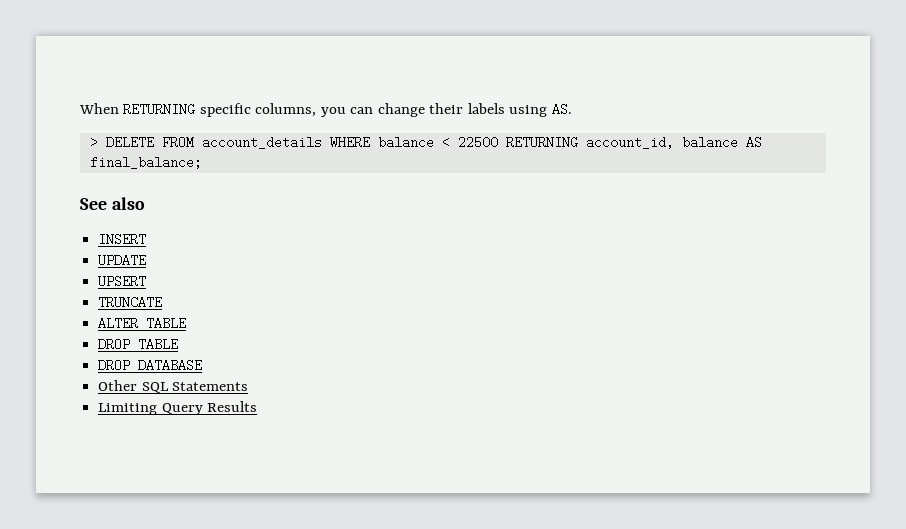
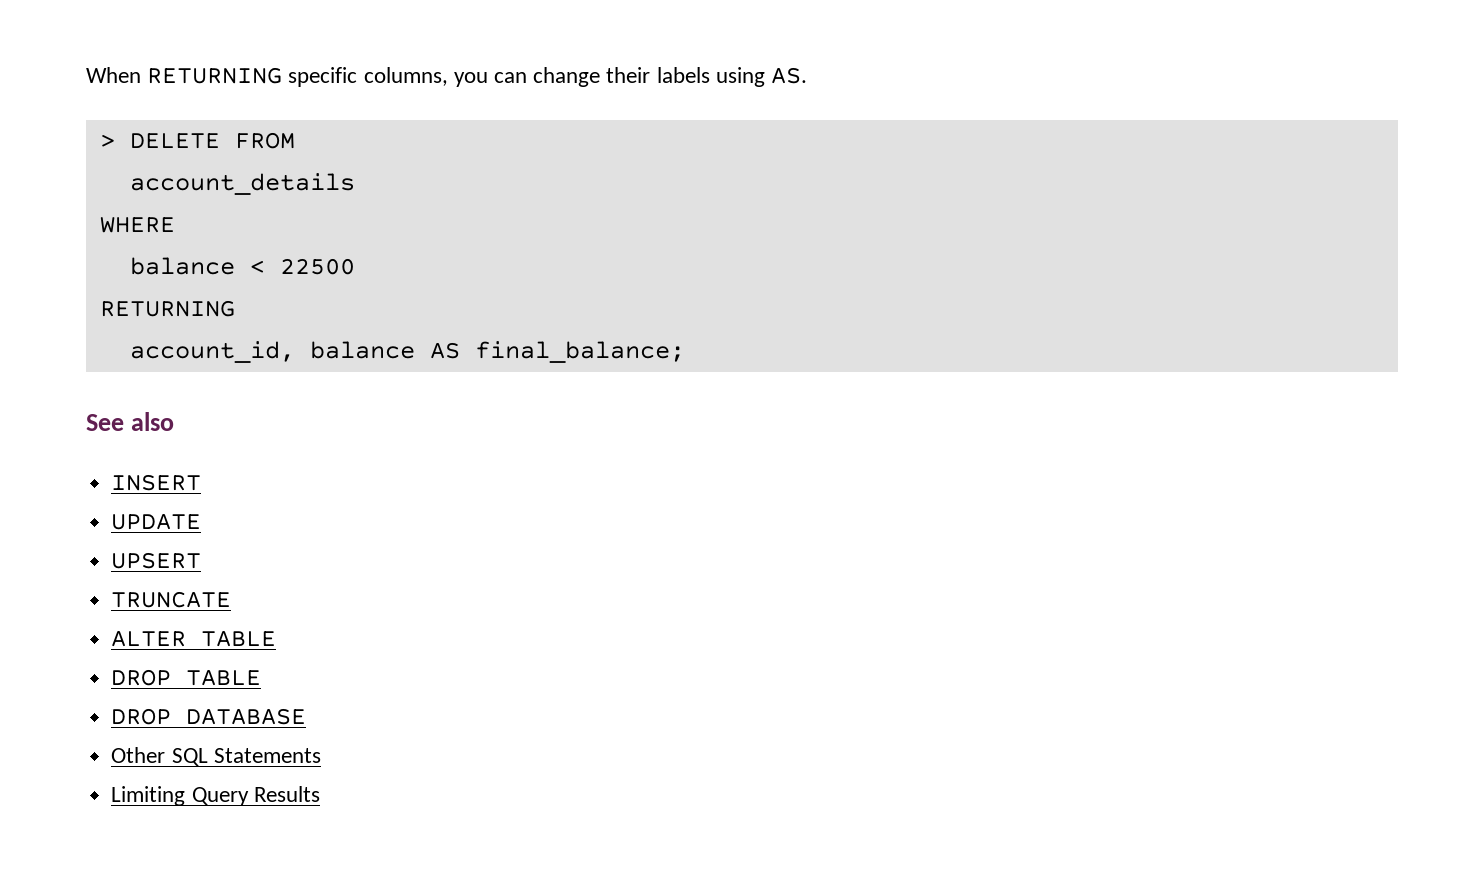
(194, 142) none -> (295, 140) //
(322, 142) none -> (355, 184) //
(370, 142) none -> (175, 225) //
[505,136,578,149] RETURNING -> [99,300,235,317] // RETURNING //

